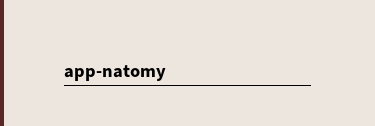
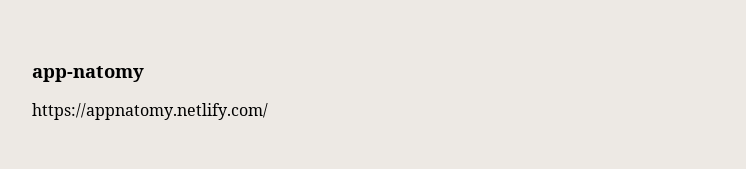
(166, 73) none -> [32,103,268,120] // https://appnatomy.netlify.com/

